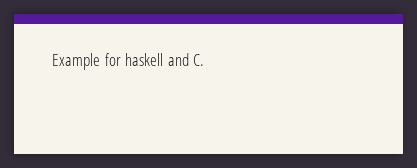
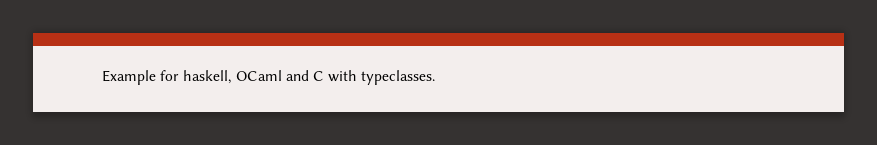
[125,53,205,66] haskell and C. -> [183,70,436,85] haskell, OCaml and C with typeclasses.

